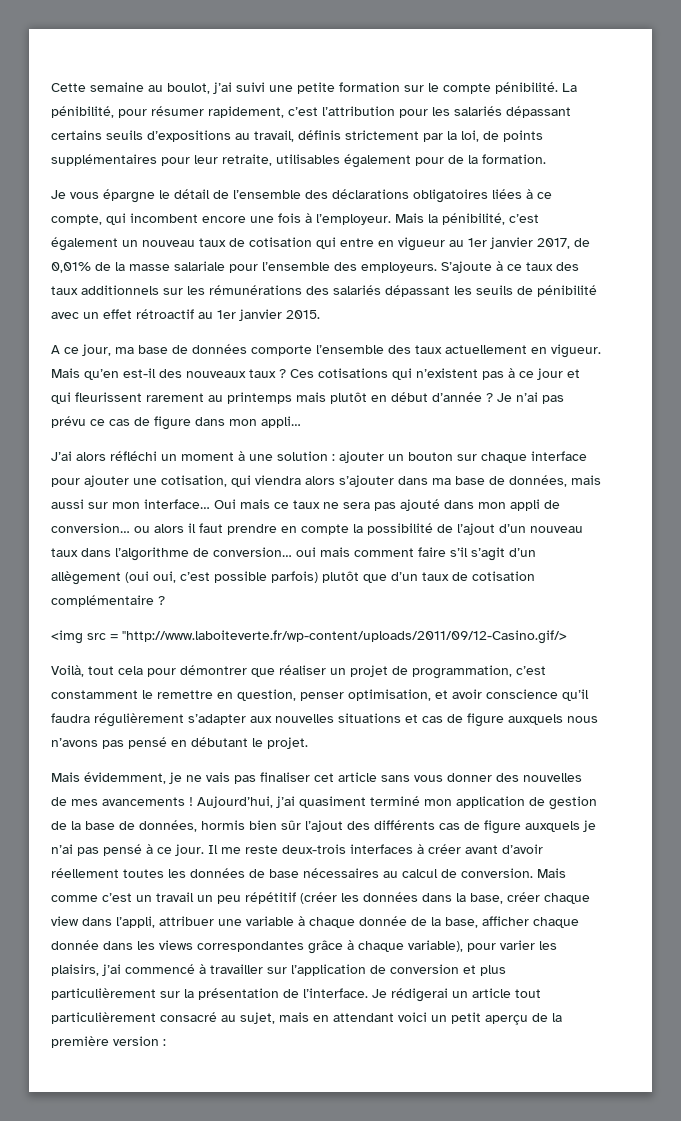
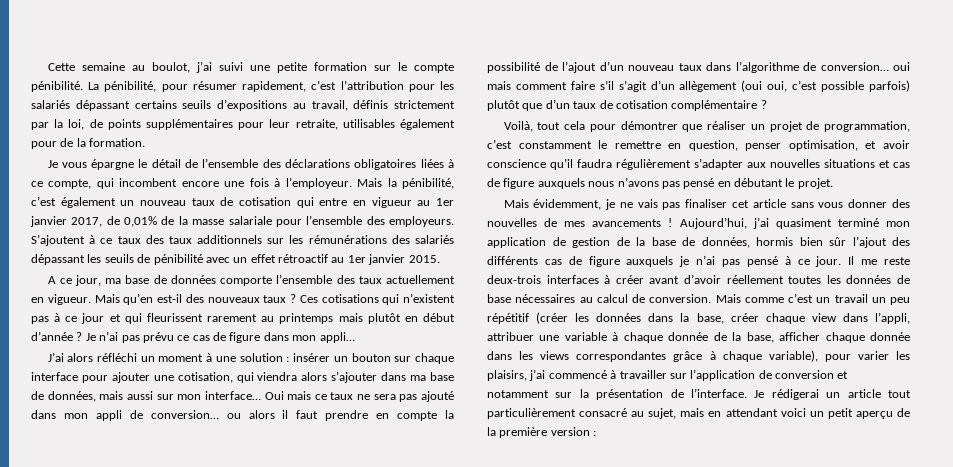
[441,261,492,273] S’ajoute -> [31,234,85,246] S’ajoutent
[339,451,384,463] ajouter -> [293,353,331,362] insérer
[51,630,567,644] // <img src = "http://www.laboiteverte.fr/wp-content/uploads/2011/09/12-Casino.gif/> -> (767, 104) none
[480,965,506,976] [51,988,156,1000] plus particulièrement -> [487,390,549,398] notamment

